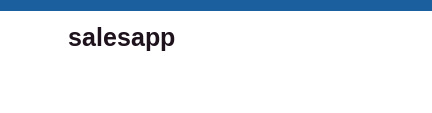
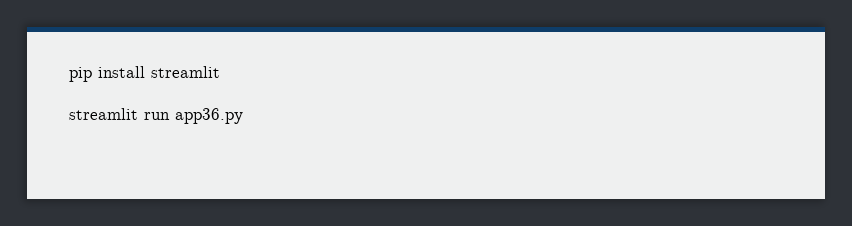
[68,27,175,51] salesapp -> [69,66,220,82] [69,108,243,124] pip install streamlit // streamlit run app36.py

